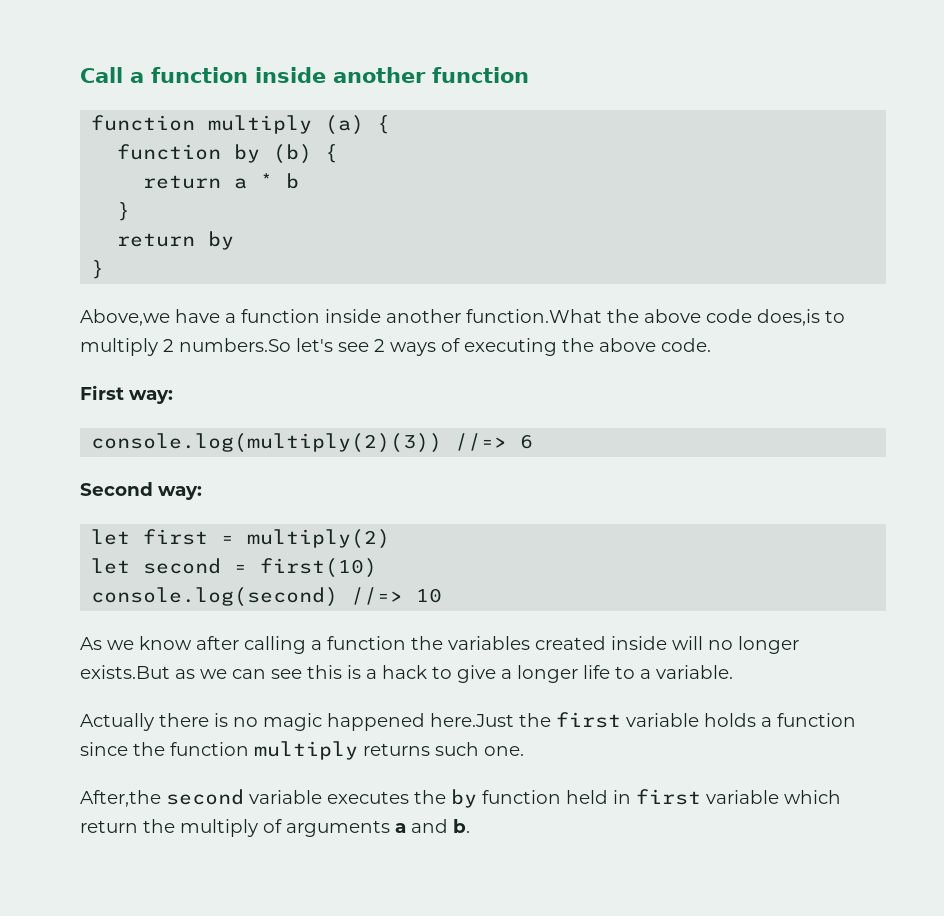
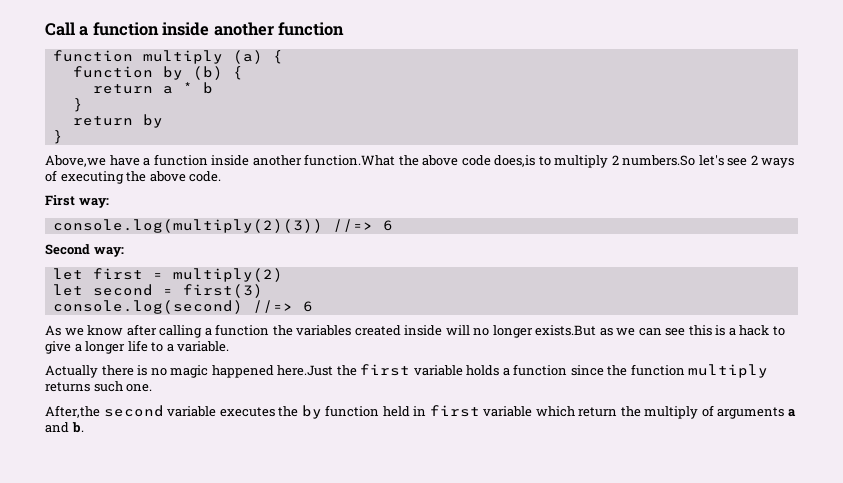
[260,558,378,578] first(10) -> [182,284,263,298] first(3)
[416,588,443,603] 10 -> [302,301,313,312] 6

